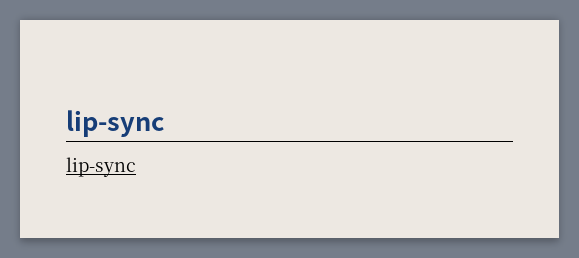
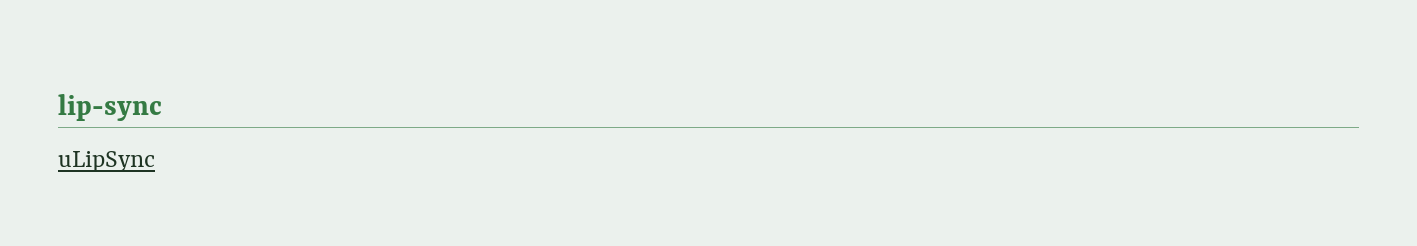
[66,157,136,177] lip-sync -> [58,151,155,172] uLipSync

